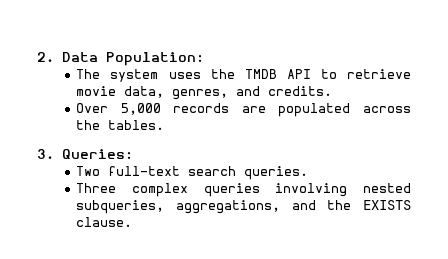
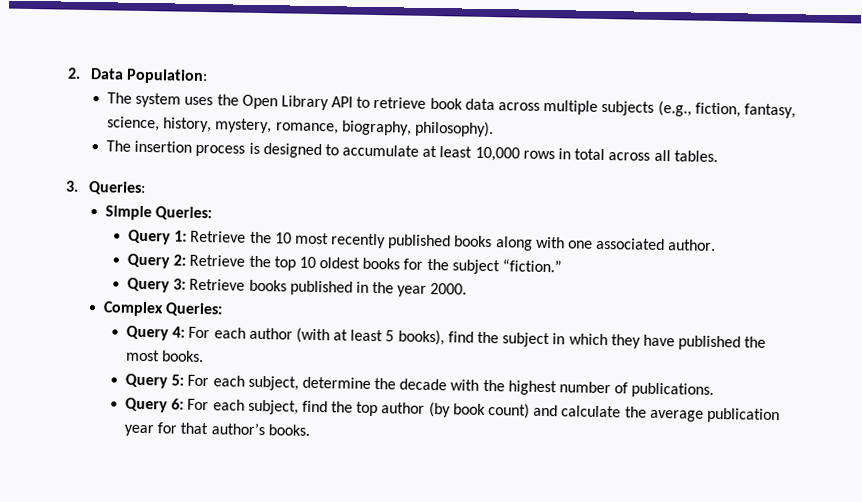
[244,69,277,79] TMDB -> [241,94,329,111] Open Library
[76,86,333,100] [76,103,412,117] [76,120,165,130] [37,149,134,159] [76,166,309,180] [76,183,411,197] [76,200,411,214] [76,217,133,227] movie data, genres, and credits. // Over 5,000 records are populated across the tables. // 3. Queries: // Two full-text search queries. // Three complex queries involving nested subqueries, aggregations, and the EXISTS clause. -> [429,97,796,119] [107,116,494,138] [106,140,718,162] [65,180,146,195] [105,205,213,221] [127,229,717,251] [126,253,562,275] [126,277,468,297] [103,301,224,317] [125,325,767,351] [125,349,205,363] [124,373,715,398] [124,397,780,424] [123,422,310,437] book data across multiple subjects (e.g., fiction, fantasy, science, history, mystery, romance, biography, philosophy). // The insertion process is designed to accumulate at least 10,000 rows in total across all tables. // 3. Queries: // Simple Queries: // Query 1: Retrieve the 10 most recently published books along with one associated author. // Query 2: Retrieve the top 10 oldest books for the subject “fiction.” // Query 3: Retrieve books published in the year 2000. // Complex Queries: // Query 4: For each author (with at least 5 books), find the subject in which they have published the most books. // Query 5: For each subject, determine the decade with the highest number of publications. // Query 6: For each subject, find the top author (by book count) and calculate the average publication year for that author’s books.

